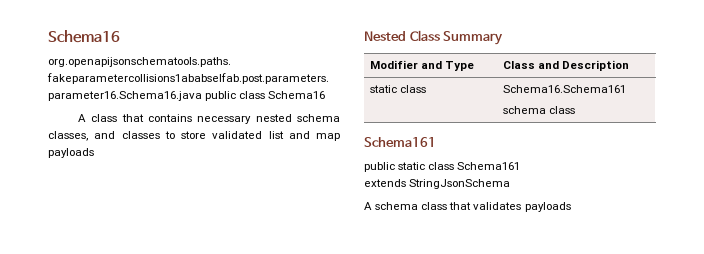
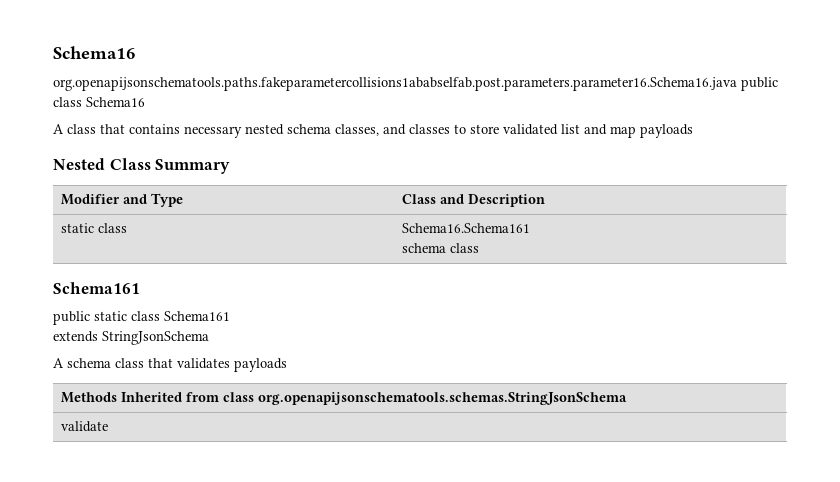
(571, 207) none -> [60,392,627,405] [60,421,108,432] // Methods Inherited from class org.openapijsonschematools.schemas.StringJsonSchema // validate

